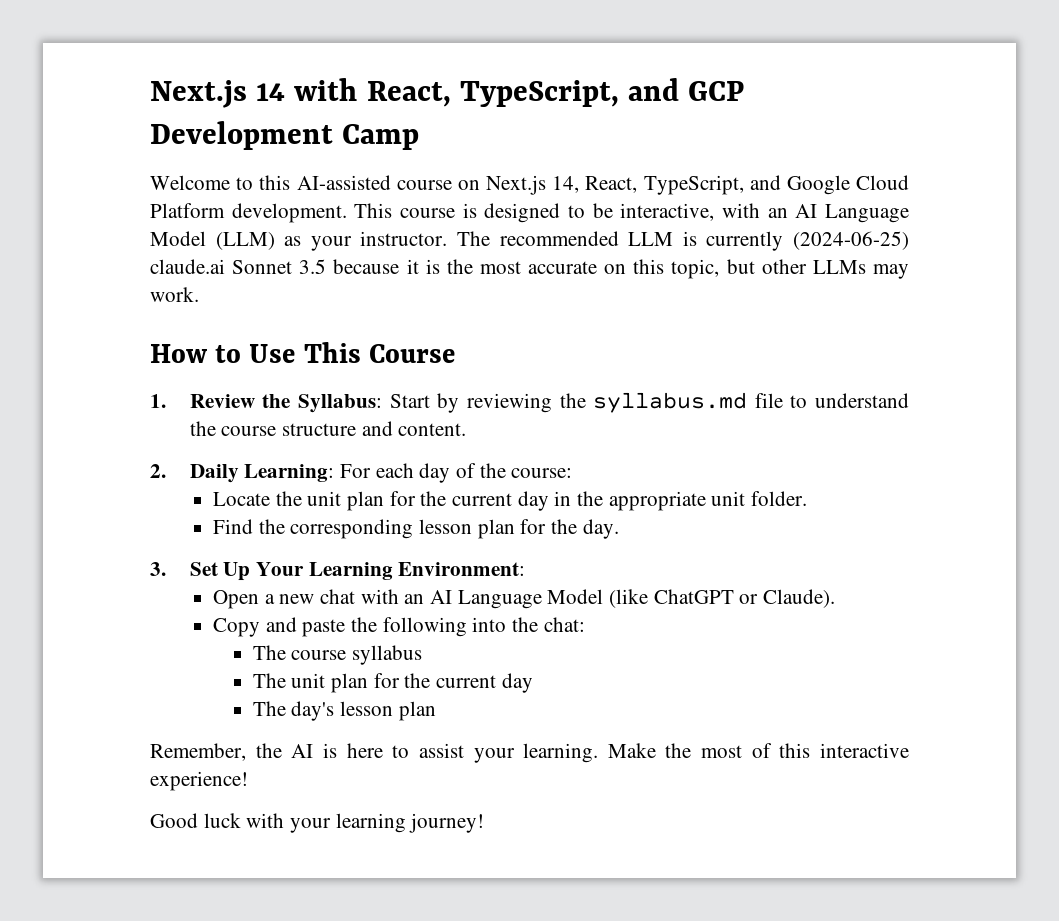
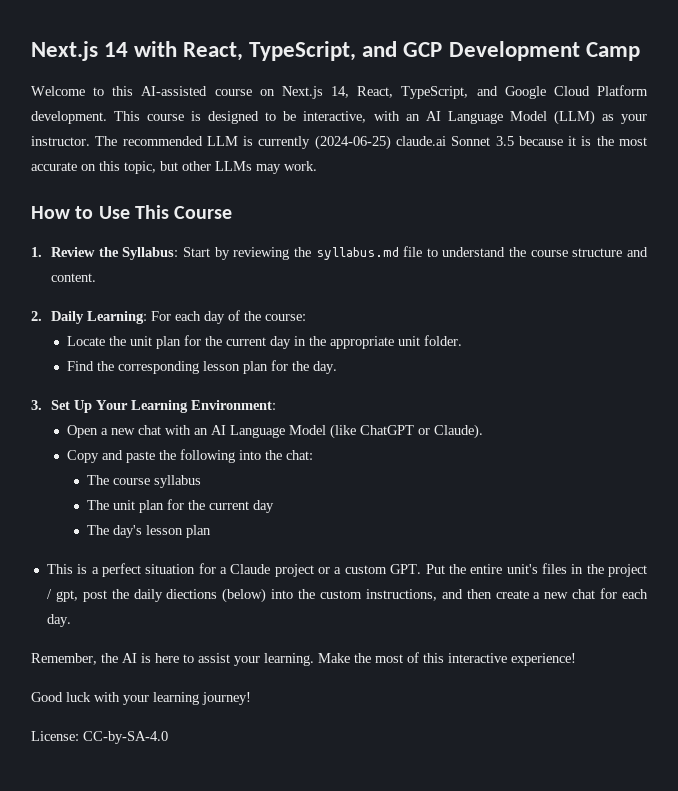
(436, 711) none -> [46,563,647,577] [46,588,648,603] [46,614,71,627] // This is a perfect situation for a Claude project or a custom GPT. Put the entire unit's files in the project / gpt, post the daily diections (below) into the custom instructions, and then create a new chat for each day.
(485, 823) none -> [31,731,168,744] // License: CC-by-SA-4.0

